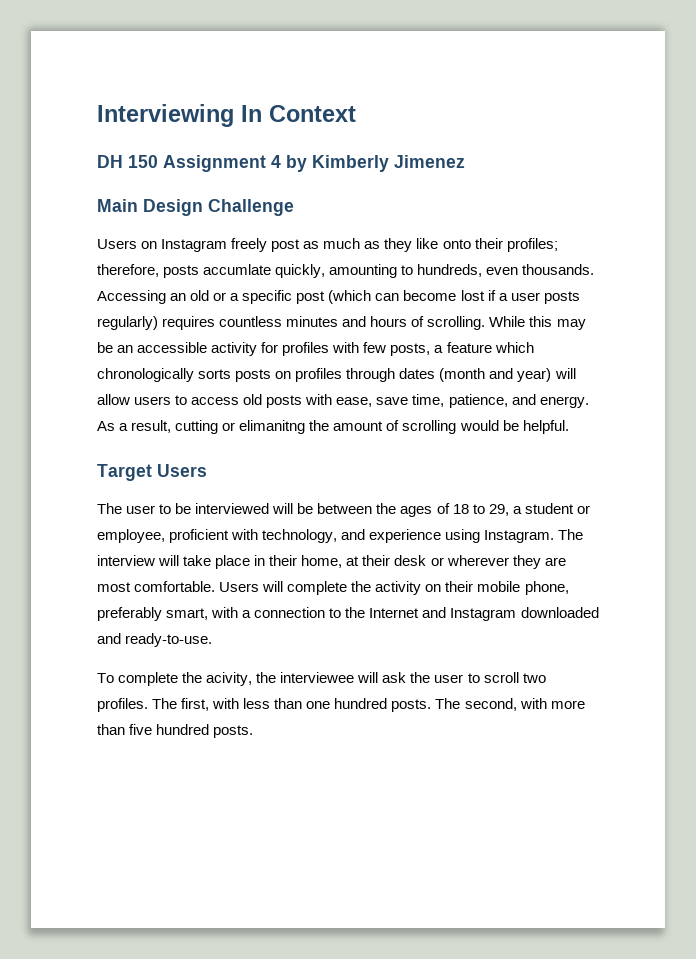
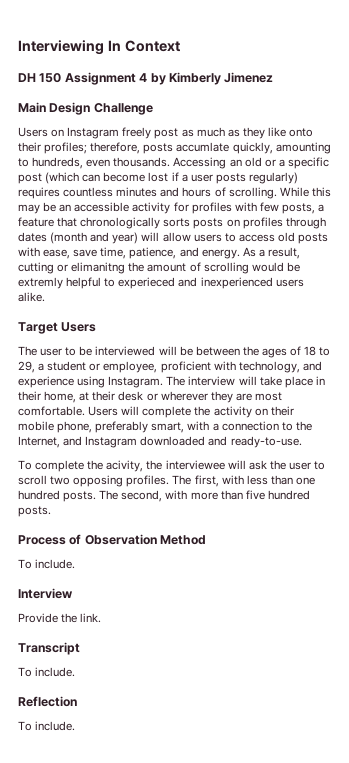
[494,342,534,353] which -> [57,217,78,227] that
[522,420,569,434] helpful. -> [18,277,304,289] [18,292,45,302] extremly helpful to experieced and inexperienced users alike.
[369,608,420,618] Internet -> [18,436,60,448] Internet,
(546, 678) none -> [73,475,124,487] opposing
(254, 731) none -> [18,534,207,545] [18,559,76,569] [18,588,73,599] [18,613,102,623] [18,642,80,655] [18,667,76,677] [18,696,77,707] [18,721,76,731] // Process of Observation Method // To include. // Interview // Provide the link. // Transcript // To include. // Reflection // To include.

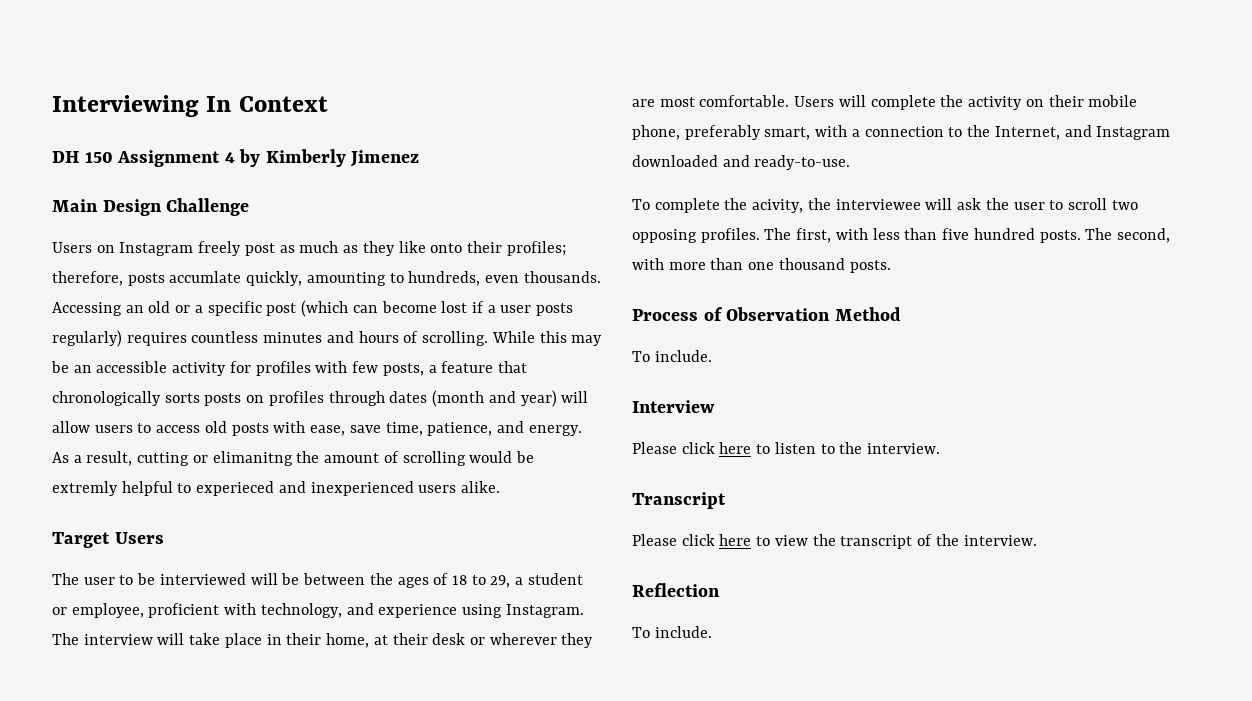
[295,477,315,485] one -> [942,228,970,240] five
[245,490,310,500] five hundred -> [748,258,845,270] one thousand
[18,613,102,623] [18,642,80,655] [18,667,76,677] Provide the link. // Transcript // To include. -> [632,442,941,454] [632,492,726,509] [632,534,1037,549] Please click here to listen to the interview. // Transcript // Please click here to view the transcript of the interview.

